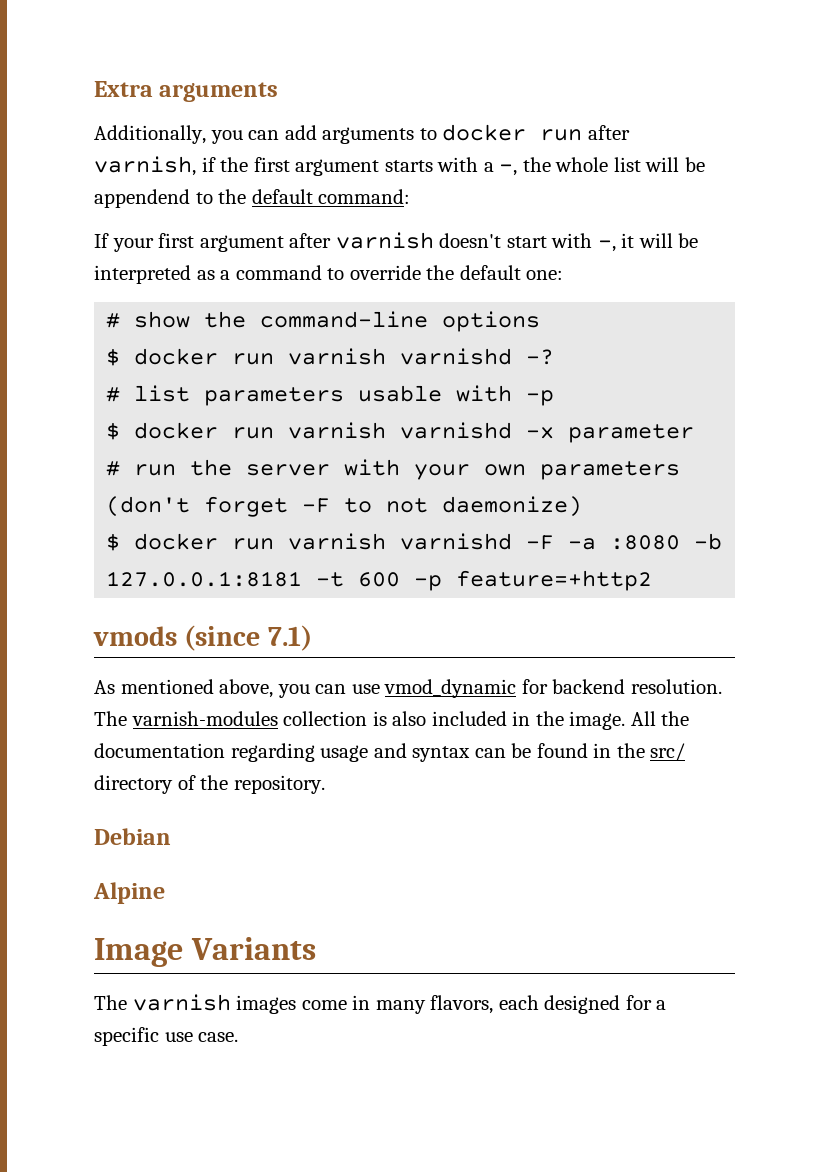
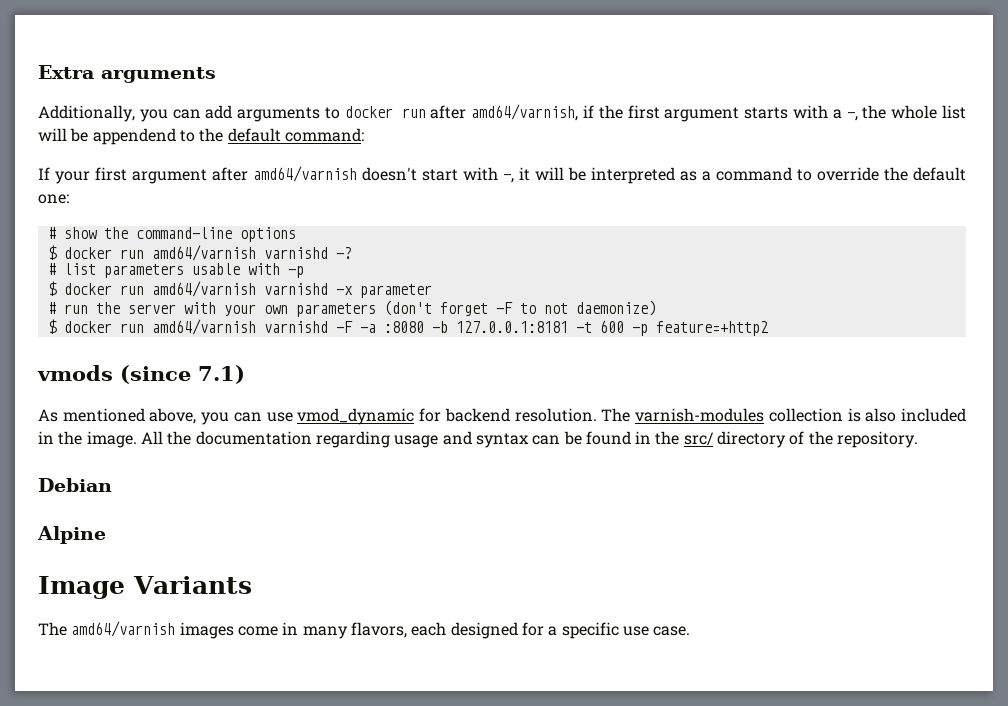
[94,156,196,176] varnish, -> [471,104,579,121] amd64/varnish,
[335,232,434,249] varnish -> [253,166,357,182] amd64/varnish
[288,348,387,365] varnish -> [151,245,256,261] amd64/varnish
[288,422,387,439] varnish -> [151,281,256,297] amd64/varnish
[288,533,387,550] varnish -> [151,319,256,335] amd64/varnish
[132,994,231,1011] varnish -> [71,621,176,637] amd64/varnish

